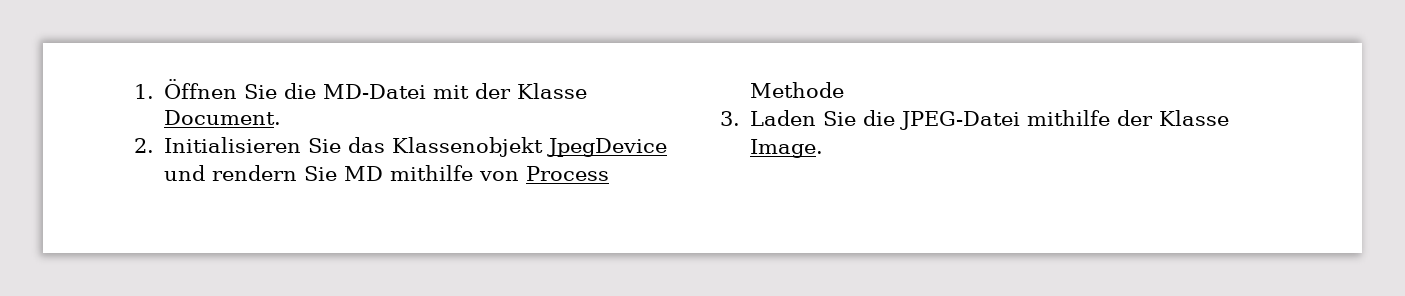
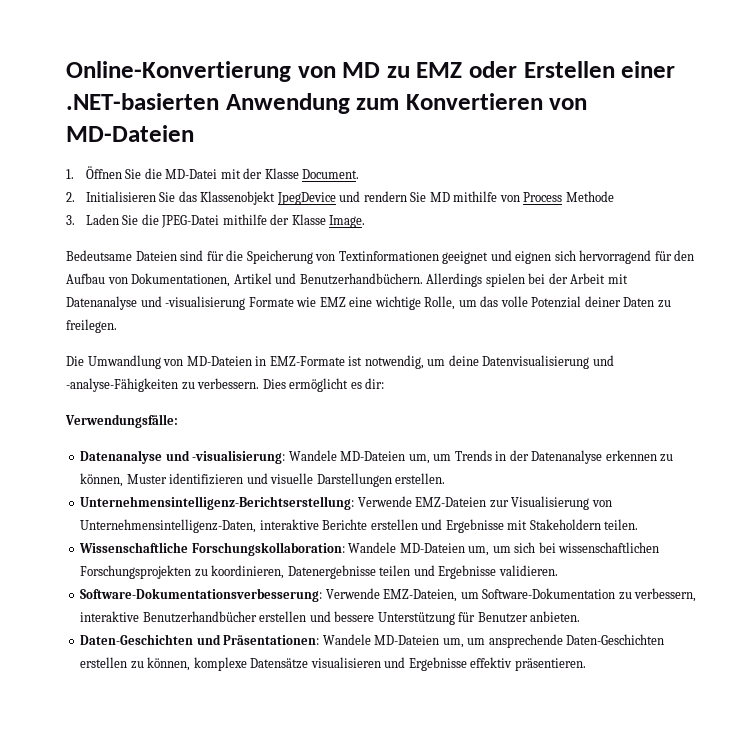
(134, 91) none -> [66,61,676,82] [66,93,588,114] [66,125,194,142] Online-Konvertierung von MD zu EMZ oder Erstellen einer .NET-basierten Anwendung zum Konvertieren von MD-Dateien //
(824, 148) none -> [66,250,695,264] [66,273,628,287] [66,296,671,310] [66,319,117,333] [66,355,614,369] [66,378,385,392] [65,414,178,428] [80,450,674,464] [80,473,446,487] [80,496,612,510] [80,519,639,533] [79,542,660,556] [80,565,558,579] [80,588,697,602] [80,611,581,625] [80,634,665,648] [80,657,586,671] // Bedeutsame Dateien sind für die Speicherung von Textinformationen geeignet und eignen sich hervorragend für den Aufbau von Dokumentationen, Artikel und Benutzerhandbüchern. Allerdings spielen bei der Arbeit mit Datenanalyse und -visualisierung Formate wie EMZ eine wichtige Rolle, um das volle Potenzial deiner Daten zu freilegen. // Die Umwandlung von MD-Dateien in EMZ-Formate ist notwendig, um deine Datenvisualisierung und -analyse-Fähigkeiten zu verbessern. Dies ermöglicht es dir: // Verwendungsfälle: // Datenanalyse und -visualisierung: Wandele MD-Dateien um, um Trends in der Datenanalyse erkennen zu können, Muster identifizieren und visuelle Darstellungen erstellen. // Unternehmensintelligenz-Berichtserstellung: Verwende EMZ-Dateien zur Visualisierung von Unternehmensintelligenz-Daten, interaktive Berichte erstellen und Ergebnisse mit Stakeholdern teilen. // Wissenschaftliche Forschungskollaboration: Wandele MD-Dateien um, um sich bei wissenschaftlichen Forschungsprojekten zu koordinieren, Datenergebnisse teilen und Ergebnisse validieren. // Software-Dokumentationsverbesserung: Verwende EMZ-Dateien, um Software-Dokumentation zu verbessern, interaktive Benutzerhandbücher erstellen und bessere Unterstützung für Benutzer anbieten. // Daten-Geschichten und Präsentationen: Wandele MD-Dateien um, um ansprechende Daten-Geschichten erstellen zu können, komplexe Datensätze visualisieren und Ergebnisse effektiv präsentieren.

